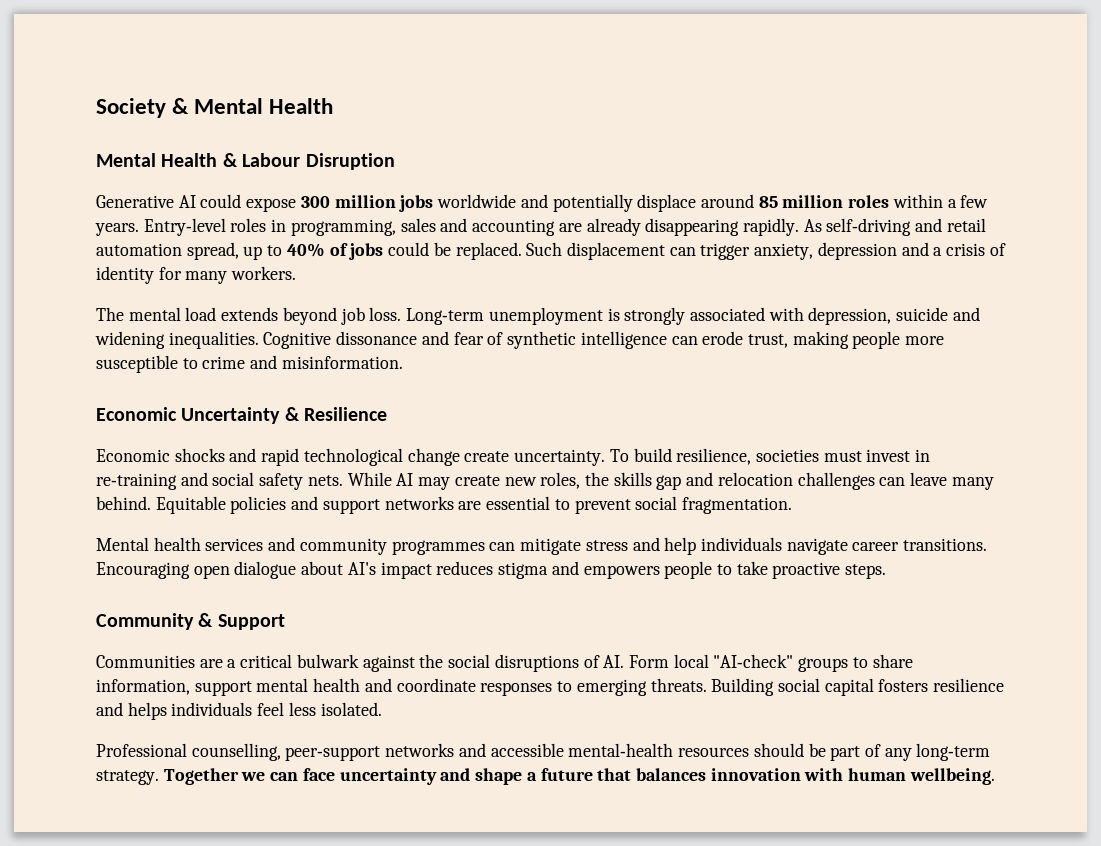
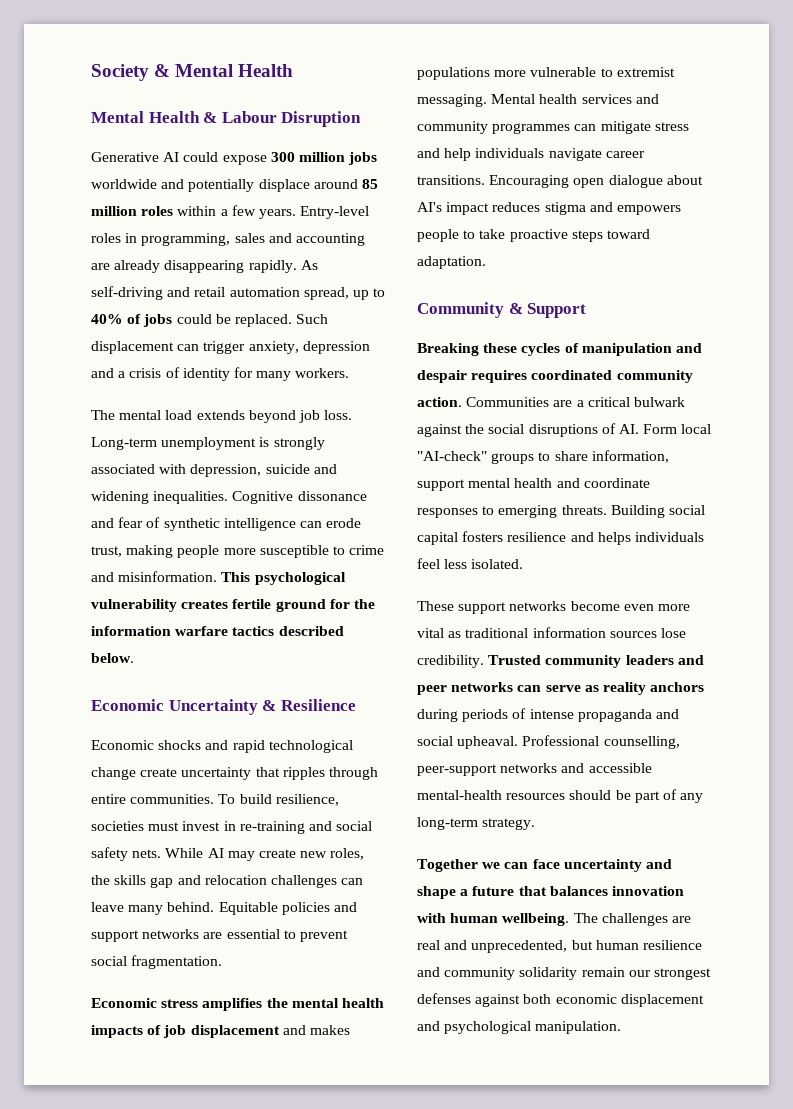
(403, 362) none -> [221,572,346,585] [91,599,375,612] [91,626,344,636] [91,653,134,663] This psychological vulnerability creates fertile ground for the information warfare tactics described below.
[514,449,606,466] uncertainty. -> [181,767,378,780] [91,794,215,804] uncertainty that ripples through entire communities.
(792, 505) none -> [91,998,384,1011] [91,1025,350,1038] [417,67,675,80] [417,94,487,107] Economic stress amplifies the mental health impacts of job displacement and makes populations more vulnerable to extremist messaging.
[845,564,887,579] steps. -> [571,229,650,242] [417,256,486,269] steps toward adaptation.
(285, 622) none -> [417,343,702,356] [417,370,693,383] [417,397,462,407] Breaking these cycles of manipulation and despair requires coordinated community action.
(382, 709) none -> [417,601,690,614] [417,627,686,638] [417,655,704,668] [417,682,705,695] [417,708,679,722] [417,736,519,749] These support networks become even more vital as traditional information sources lose credibility. Trusted community leaders and peer networks can serve as reality anchors during periods of intense propaganda and social upheaval.
(159, 777) none -> (536, 824) //
(995, 776) none -> [573,913,691,926] [417,940,702,953] [417,967,711,980] [417,993,704,1007] [417,1021,622,1034] The challenges are real and unprecedented, but human resilience and community solidarity remain our strongest defenses against both economic displacement and psychological manipulation.

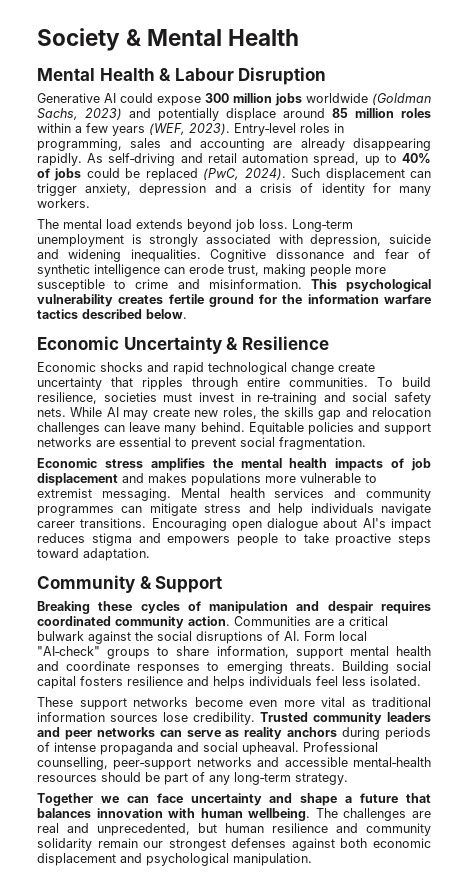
(157, 184) none -> [372,93,431,105] [37,108,122,120] (Goldman Sachs, 2023)
[258,209,296,219] years. -> [112,123,230,136] years (WEF, 2023).
[234,314,292,327] replaced. -> [145,168,286,181] replaced (PwC, 2024).

